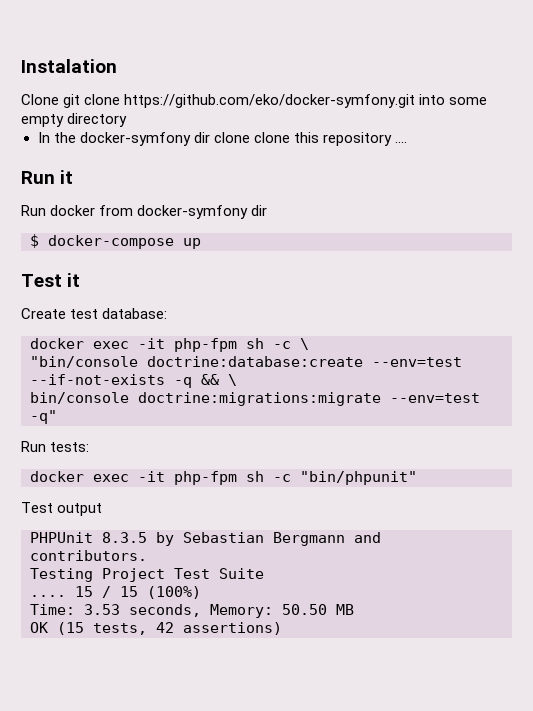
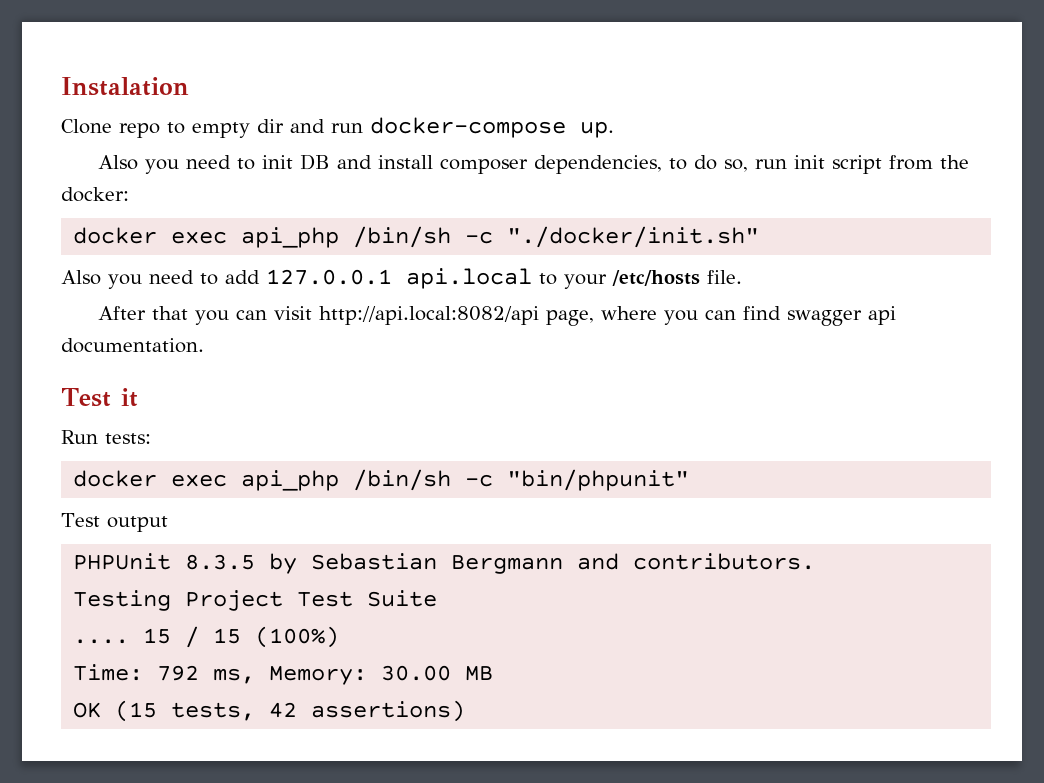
[63,94,488,108] [21,113,128,127] [37,132,407,146] [21,170,74,184] [21,205,268,219] [30,234,201,249] [21,273,81,287] [21,308,168,319] [30,338,309,352] [30,356,462,368] [30,374,237,388] [30,392,480,406] [30,410,57,424] git clone https://github.com/eko/docker-symfony.git into some empty directory // In the docker-symfony dir clone clone this repository .... // Run it // Run docker from docker-symfony dir // $ docker-compose up // Test it // Create test database: // docker exec -it php-fpm sh -c \ // "bin/console doctrine:database:create --env=test --if-not-exists -q && \ // bin/console doctrine:migrations:migrate --env=test -q" -> [119,117,614,138] [97,154,969,174] [61,187,129,202] [73,226,760,248] [61,268,742,289] [97,306,896,326] [61,338,204,353] [61,388,138,407] repo to empty dir and run docker-compose up. // Also you need to init DB and install composer dependencies, to do so, run init script from the docker: // docker exec api_php /bin/sh -c "./docker/init.sh" // Also you need to add 127.0.0.1 api.local to your /etc/hosts file. // After that you can visit http://api.local:8082/api page, where you can find swagger api documentation. // Test it
[138,471,264,485] -it php-fpm sh -> [241,469,452,491] api_php /bin/sh
[84,604,327,618] 3.53 seconds, Memory: 50.50 -> [157,665,452,685] 792 ms, Memory: 30.00

